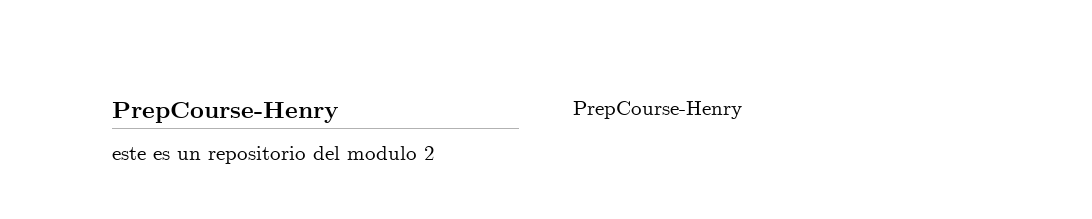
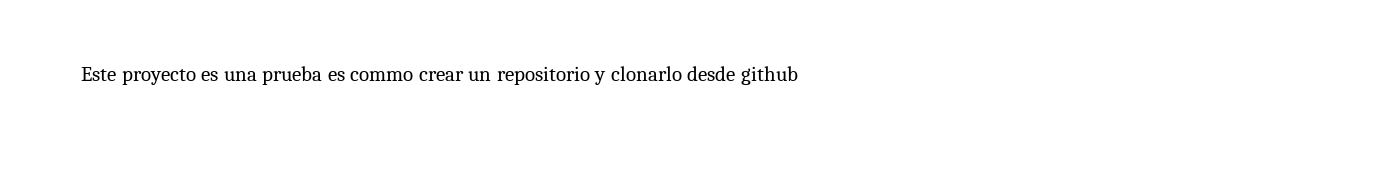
[112,102,339,123] [112,146,435,164] [573,101,742,119] PrepCourse-Henry // este es un repositorio del modulo 2 PrepCourse-Henry -> [81,66,798,85] Este proyecto es una prueba es commo crear un repositorio y clonarlo desde github

